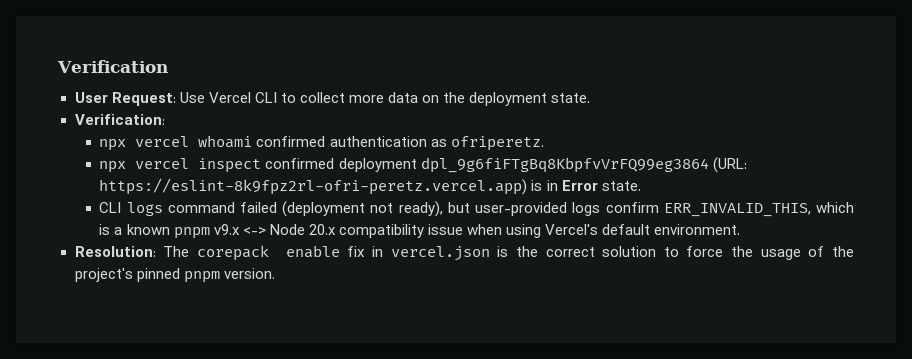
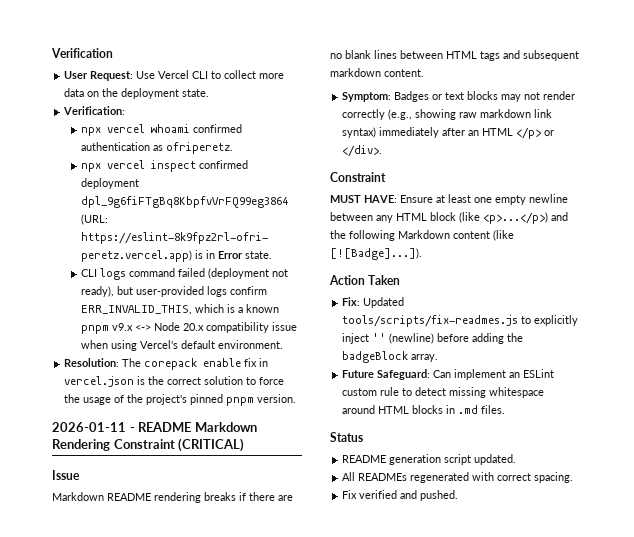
(275, 273) none -> [52,422,257,432] [52,438,245,452] [52,470,80,480] [52,492,293,503] [330,50,579,61] [330,68,424,77] [342,91,576,102] [342,109,553,120] [342,127,555,139] [342,145,383,157] [330,172,386,182] [330,194,568,205] [330,212,568,224] [330,230,514,241] [330,248,422,260] [329,275,401,285] [342,297,405,308] [342,315,579,327] [342,333,524,344] [342,351,439,363] [342,369,555,380] [342,387,545,398] [342,405,506,414] [330,432,363,442] [342,454,517,465] [342,472,574,483] [342,490,459,501] // 2026-01-11 - README Markdown Rendering Constraint (CRITICAL) // Issue // Markdown README rendering breaks if there are no blank lines between HTML tags and subsequent markdown content. // Symptom: Badges or text blocks may not render correctly (e.g., showing raw markdown link syntax) immediately after an HTML </p> or </div>. // Constraint // MUST HAVE: Ensure at least one empty newline between any HTML block (like <p>...</p>) and the following Markdown content (like [![Badge]...]). // Action Taken // Fix: Updated tools/scripts/fix-readmes.js to explicitly inject '' (newline) before adding the badgeBlock array. // Future Safeguard: Can implement an ESLint custom rule to detect missing whitespace around HTML blocks in .md files. // Status // README generation script updated. // All READMEs regenerated with correct spacing. // Fix verified and pushed.

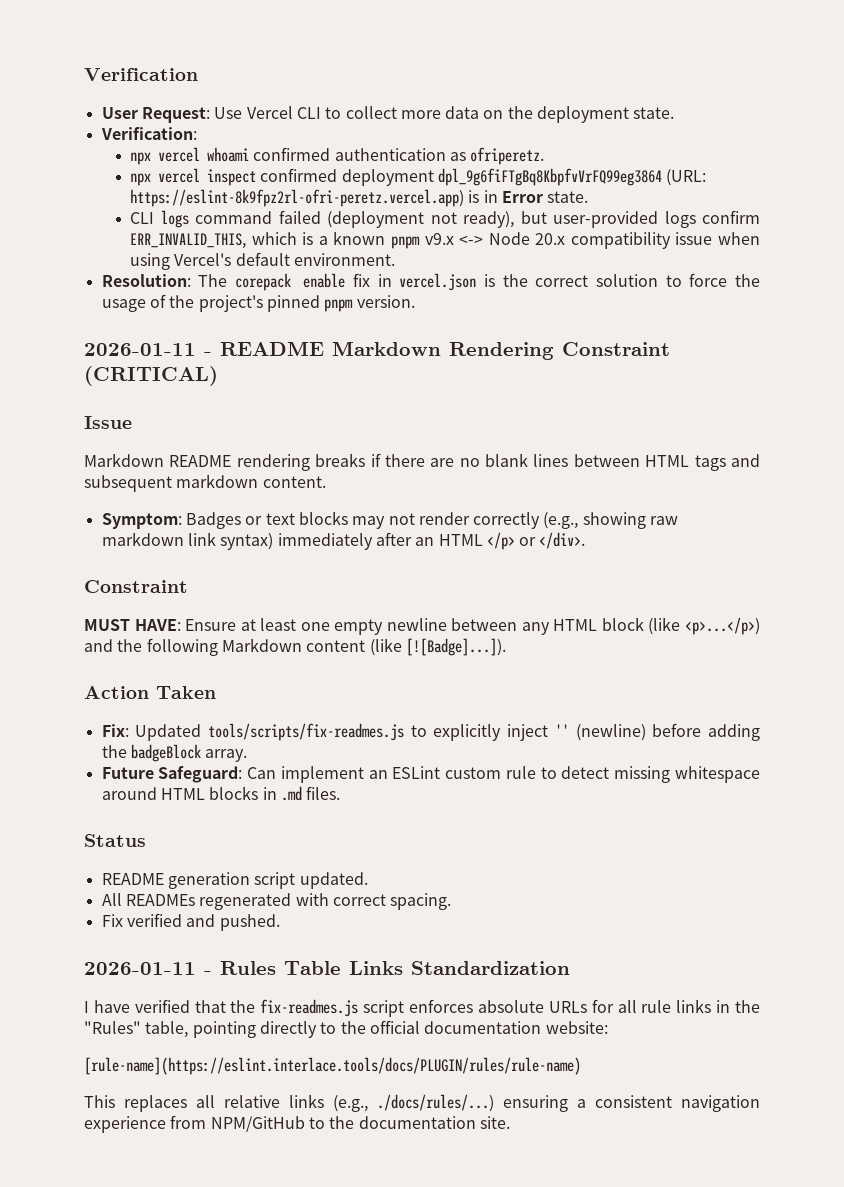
(459, 495) none -> [84,961,570,975] [84,999,761,1017] [84,1020,608,1038] [84,1057,581,1075] [84,1094,760,1112] [84,1115,510,1133] // 2026-01-11 - Rules Table Links Standardization // I have verified that the fix-readmes.js script enforces absolute URLs for all rule links in the "Rules" table, pointing directly to the official documentation website: // [rule-name](https://eslint.interlace.tools/docs/PLUGIN/rules/rule-name) // This replaces all relative links (e.g., ./docs/rules/...) ensuring a consistent navigation experience from NPM/GitHub to the documentation site.

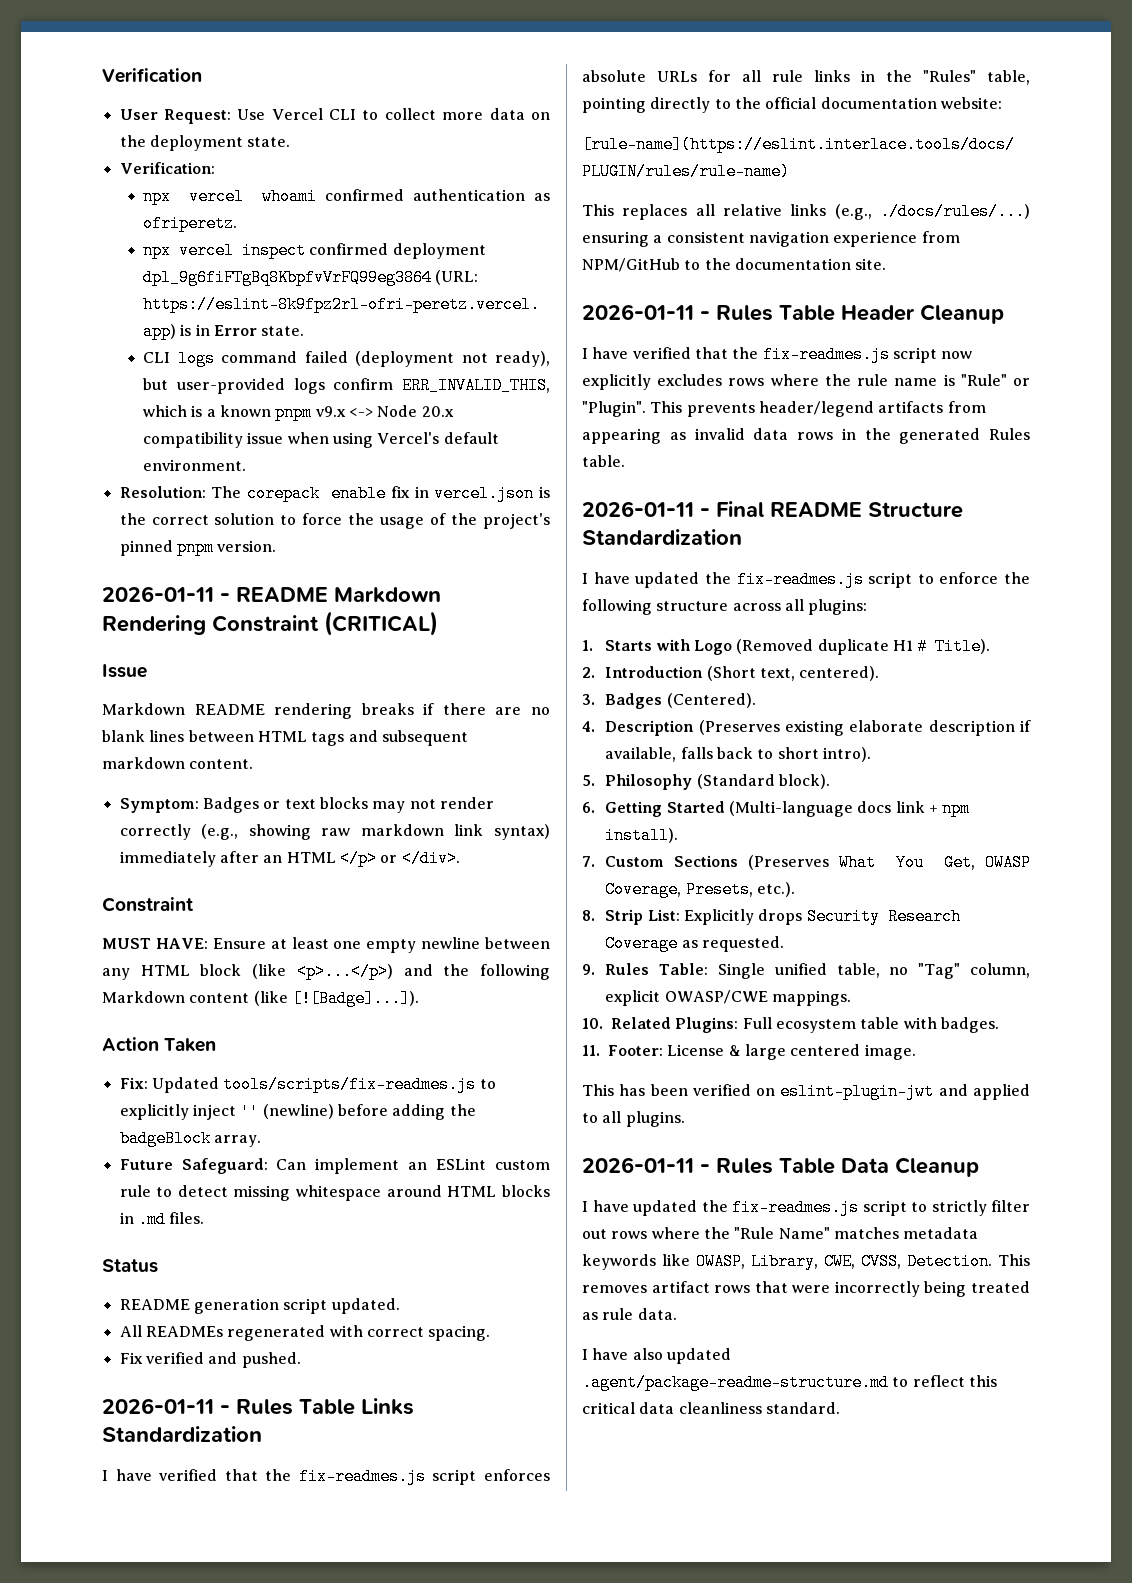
(510, 1122) none -> [582,304,1004,324] [582,346,973,363] [582,374,1030,390] [582,401,986,417] [582,428,1030,444] [582,455,625,467] [582,501,963,518] [582,529,742,545] [582,571,1030,588] [582,599,868,615] [582,638,991,655] [582,666,880,681] [582,693,756,709] [582,720,1031,736] [605,747,872,762] [582,774,831,790] [582,800,971,817] [605,827,679,844] [582,854,1031,871] [605,881,796,898] [582,908,961,925] [605,935,785,952] [582,963,1030,979] [605,990,852,1006] [582,1017,999,1033] [582,1044,916,1060] [582,1083,1030,1100] [582,1111,685,1127] [582,1157,979,1177] [582,1199,1030,1216] [582,1227,979,1239] [582,1253,1030,1270] [582,1281,1030,1297] [582,1308,677,1320] [582,1348,731,1364] [582,1374,997,1391] [582,1402,840,1414] // 2026-01-11 - Rules Table Header Cleanup // I have verified that the fix-readmes.js script now explicitly excludes rows where the rule name is "Rule" or "Plugin". This prevents header/legend artifacts from appearing as invalid data rows in the generated Rules table. // 2026-01-11 - Final README Structure Standardization // I have updated the fix-readmes.js script to enforce the following structure across all plugins: // 1. Starts with Logo (Removed duplicate H1 # Title). // 2. Introduction (Short text, centered). // 3. Badges (Centered). // 4. Description (Preserves existing elaborate description if available, falls back to short intro). // 5. Philosophy (Standard block). // 6. Getting Started (Multi-language docs link + npm install). // 7. Custom Sections (Preserves What You Get, OWASP Coverage, Presets, etc.). // 8. Strip List: Explicitly drops Security Research Coverage as requested. // 9. Rules Table: Single unified table, no "Tag" column, explicit OWASP/CWE mappings. // 10. Related Plugins: Full ecosystem table with badges. // 11. Footer: License & large centered image. // This has been verified on eslint-plugin-jwt and applied to all plugins. // 2026-01-11 - Rules Table Data Cleanup // I have updated the fix-readmes.js script to strictly filter out rows where the "Rule Name" matches metadata keywords like OWASP, Library, CWE, CVSS, Detection. This removes artifact rows that were incorrectly being treated as rule data. // I have also updated .agent/package-readme-structure.md to reflect this critical data cleanliness standard.

